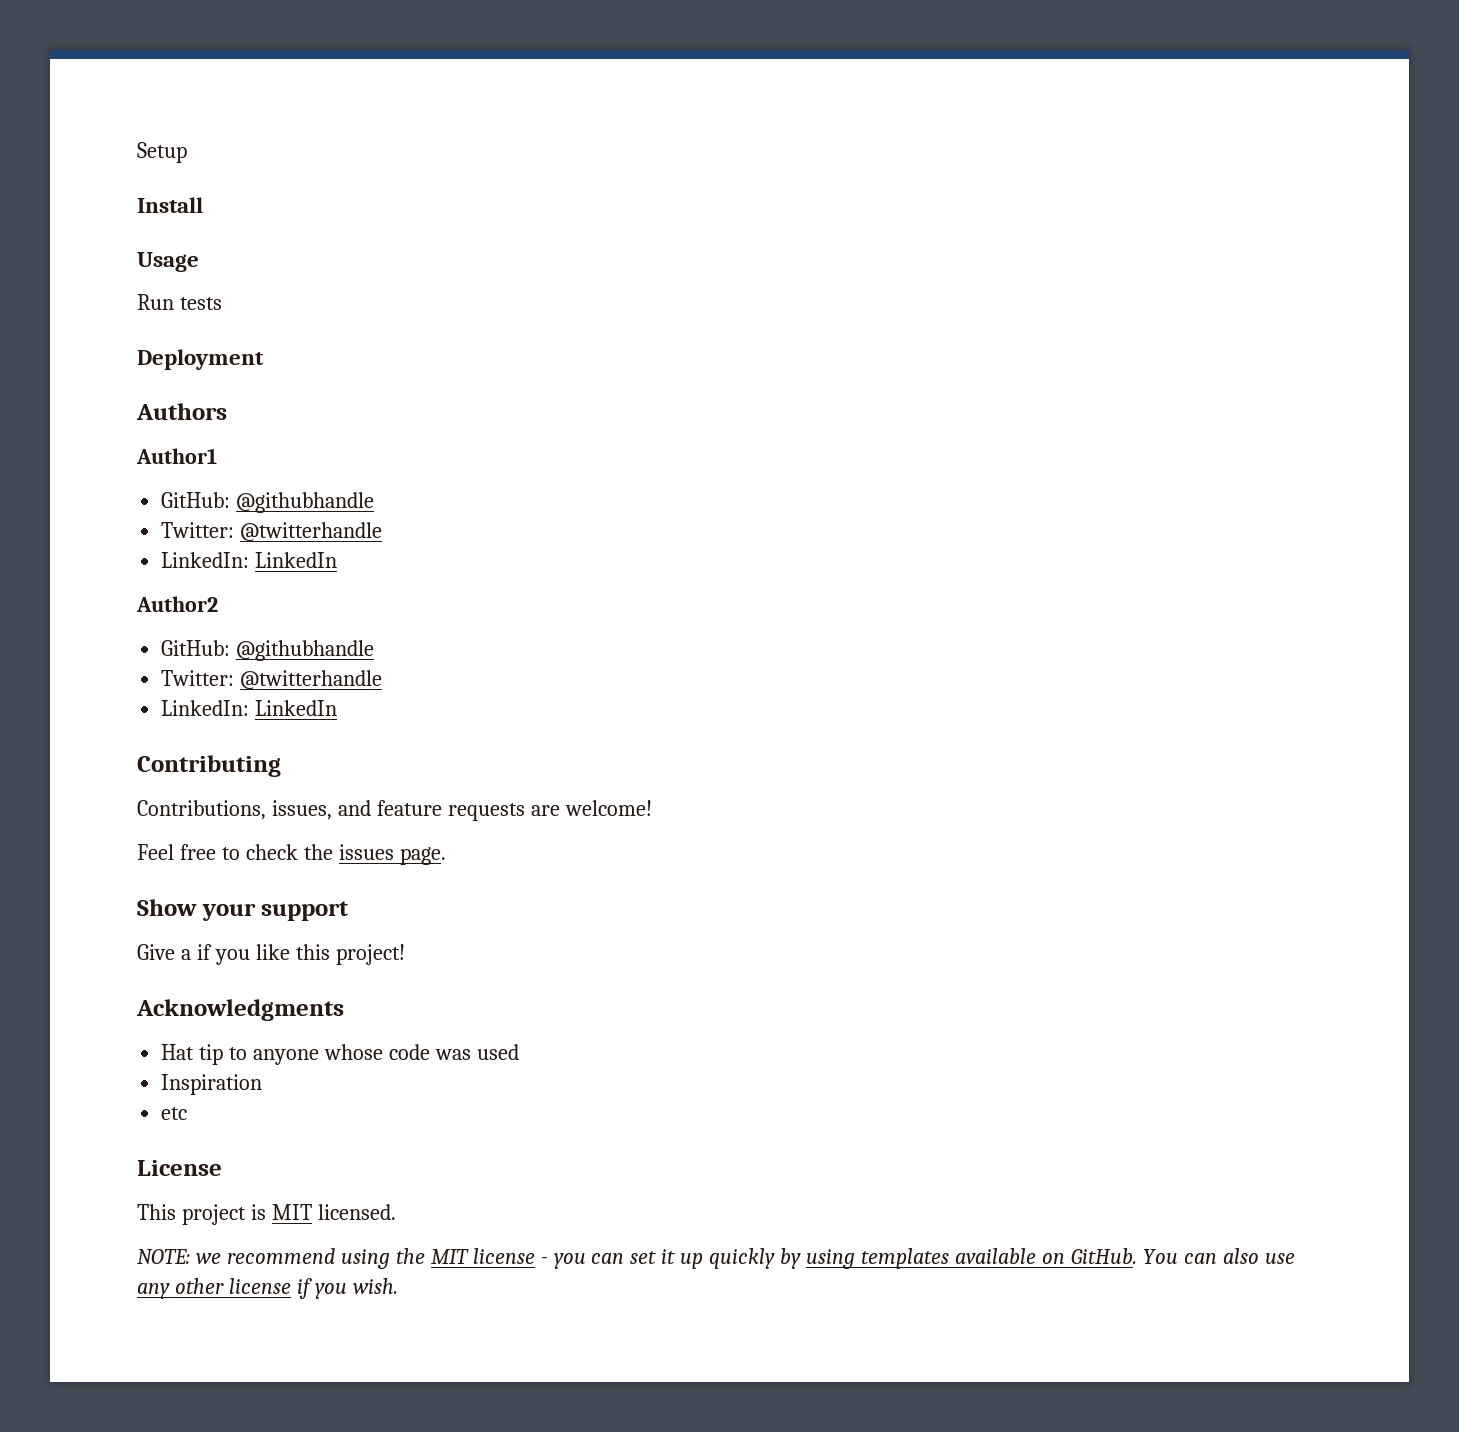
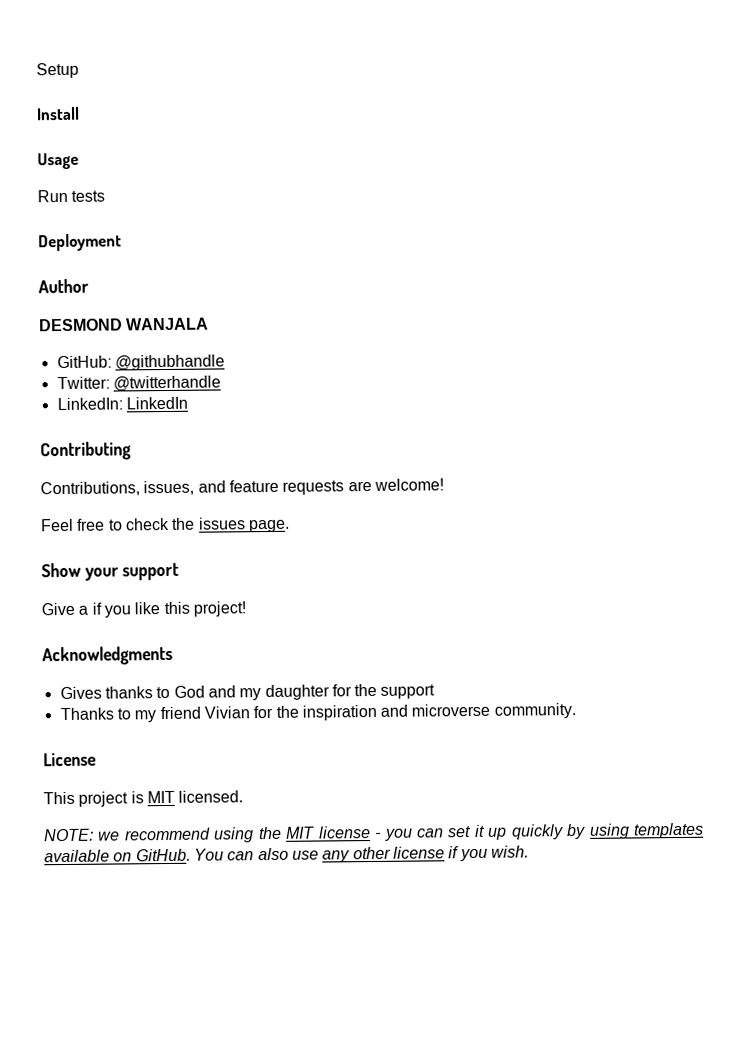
[136,403,227,420] [136,448,217,464] [161,492,375,513] [161,522,383,542] [161,552,338,568] [136,596,218,612] Authors // Author1 // GitHub: @githubhandle // Twitter: @twitterhandle // LinkedIn: LinkedIn // Author2 -> [38,278,89,294] [39,317,210,332] Author // DESMOND WANJALA
[161,1044,519,1065] [161,1074,263,1095] [161,1107,188,1120] Hat tip to anyone whose code was used // Inspiration // etc -> [59,683,436,701] [59,703,576,723] Gives thanks to God and my daughter for the support // Thanks to my friend Vivian for the inspiration and microverse community.

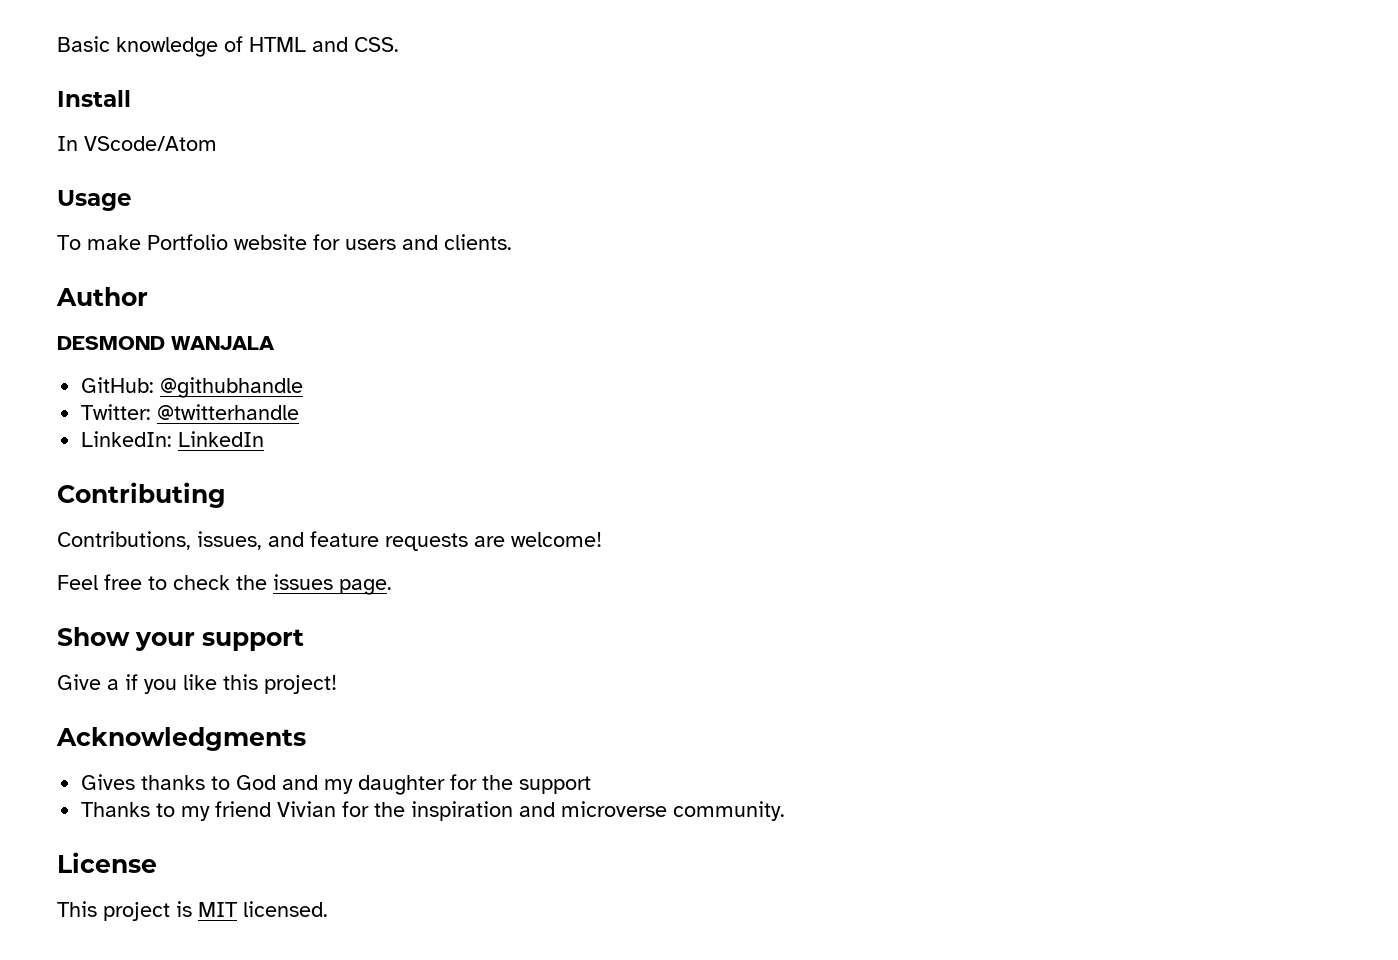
[36,62,79,79] Setup -> [57,36,399,57] Basic knowledge of HTML and CSS.
(80, 113) none -> [57,136,217,151] // In VScode/Atom
[37,189,106,203] [38,233,122,252] Run tests // Deployment -> [57,234,512,250] To make Portfolio website for users and clients.
[44,822,704,843] [44,845,529,863] // NOTE: we recommend using the MIT license - you can set it up quickly by using templates available on GitHub. You can also use any other license if you wish. -> (328, 909) none

